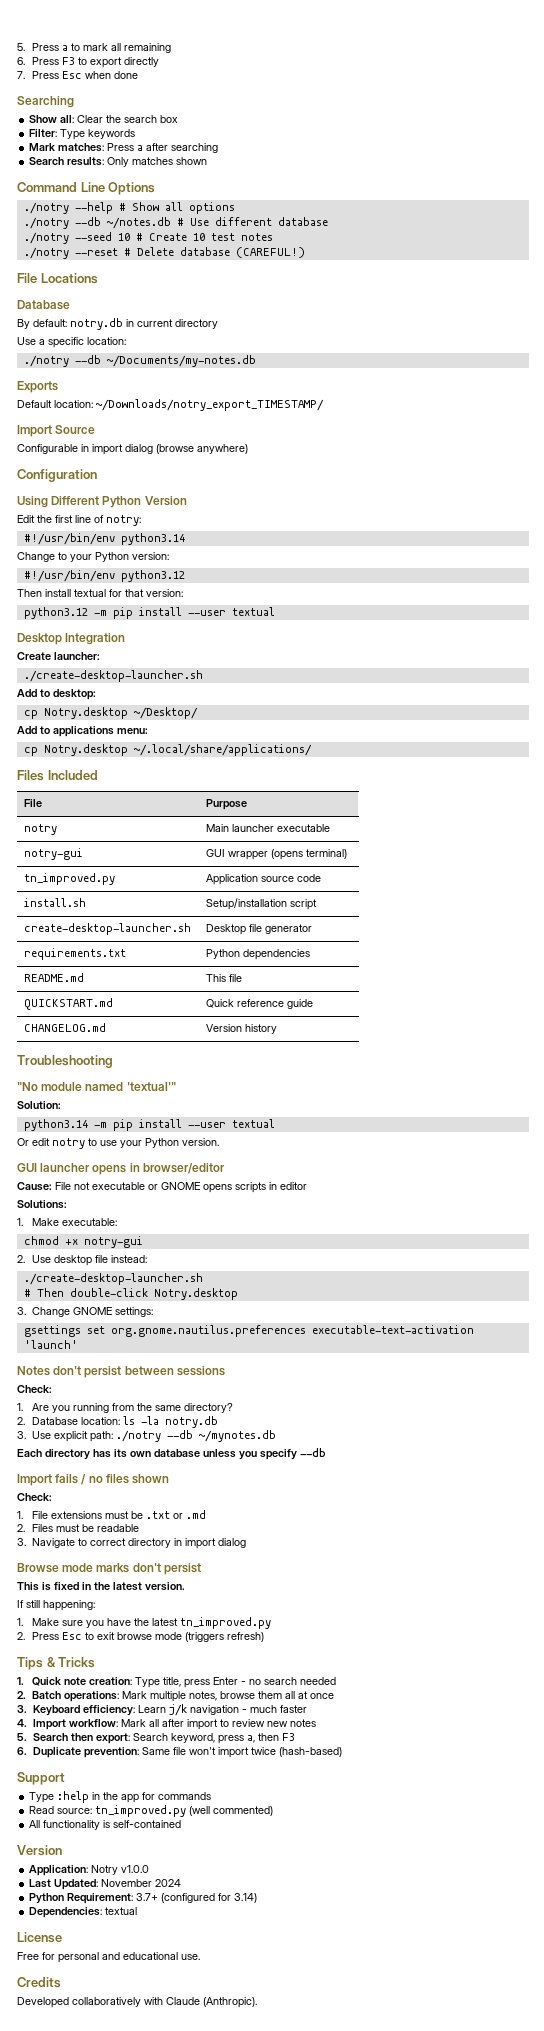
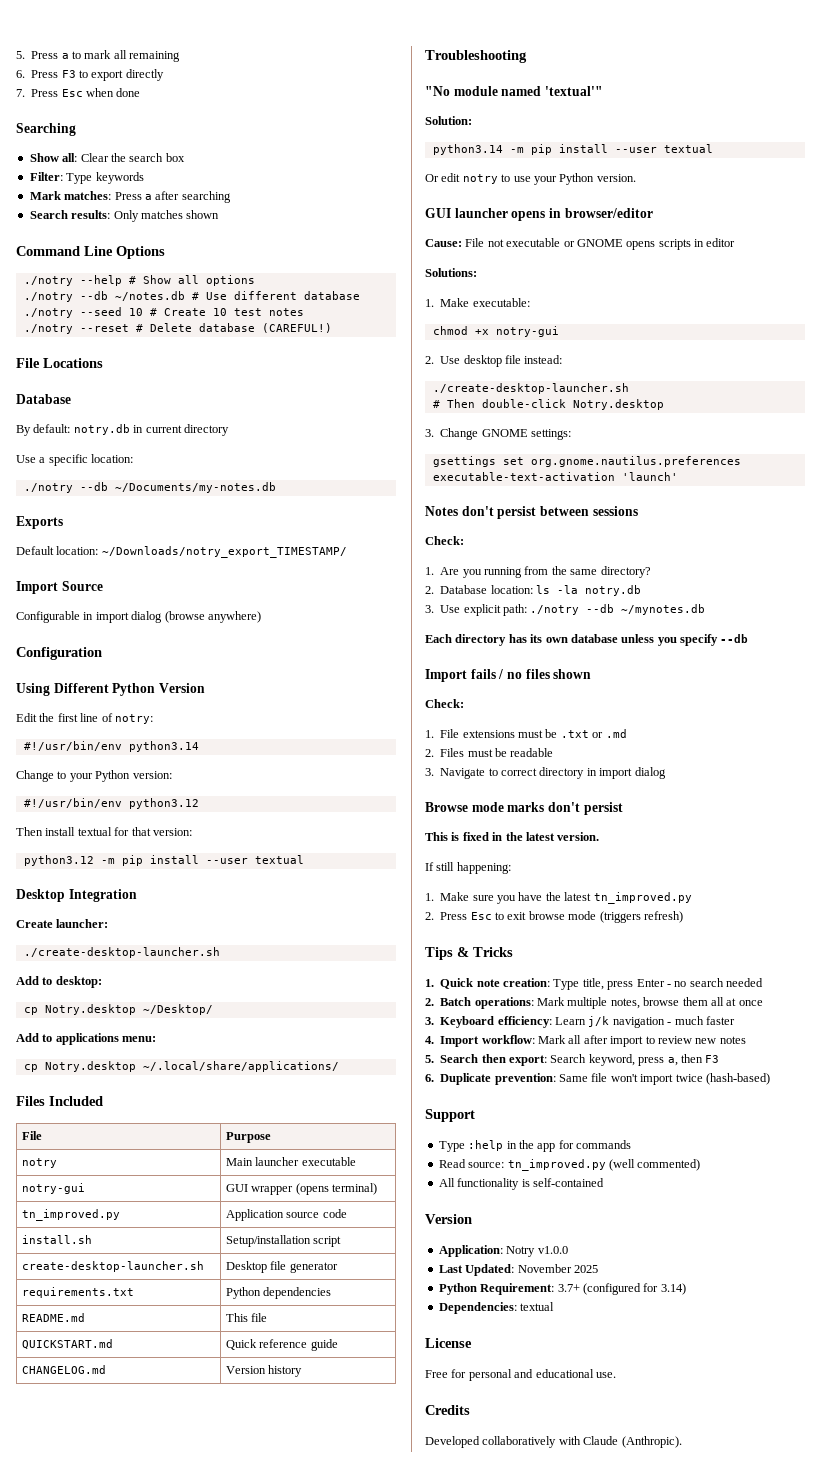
[155,1879,182,1887] 2024 -> [573,1265,598,1273] 2025

